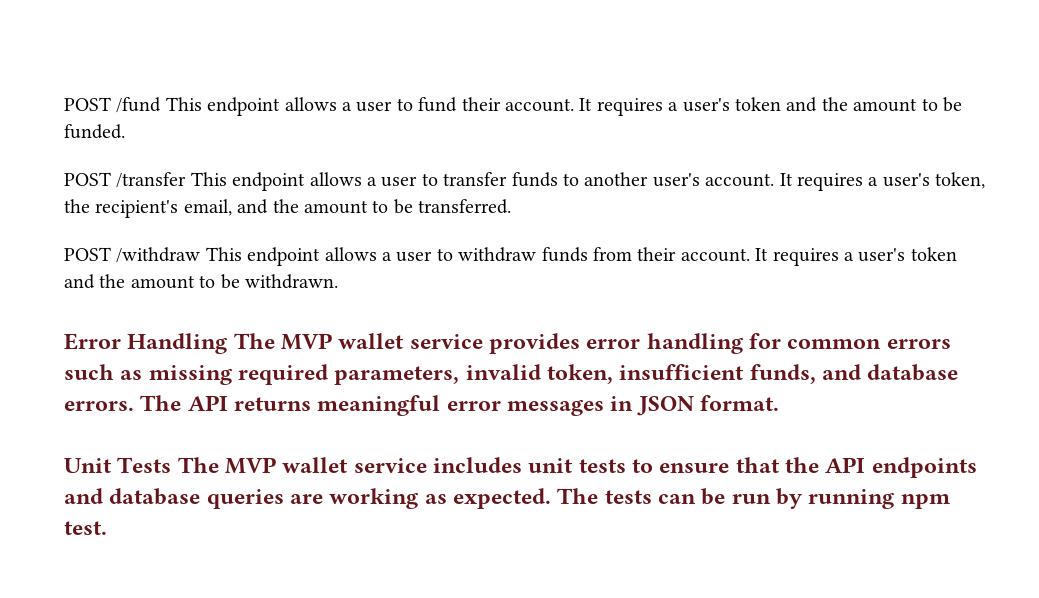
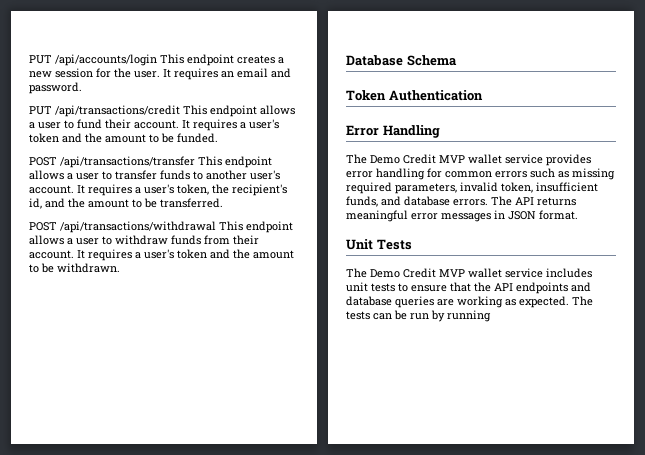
[64,97,162,113] POST /fund -> [29,54,284,66] [29,68,291,80] [29,82,82,94] [29,105,180,117] PUT /api/accounts/login This endpoint creates a new session for the user. It requires an email and password. // PUT /api/transactions/credit
[116,172,187,188] /transfer -> [60,156,195,168] /api/transactions/transfer
[183,199,232,216] email, -> [29,198,42,209] id,
[116,247,201,263] /withdraw -> [60,221,216,233] /api/transactions/withdrawal
(338, 281) none -> [346,55,457,66] [346,90,483,101] // Database Schema // Token Authentication
[233,333,275,349] The -> [346,154,436,164] // The Demo Credit
[177,457,219,473] The -> [346,268,436,278] // The Demo Credit
[900,494,950,509] [64,521,107,535] npm test. -> (491, 316) none

